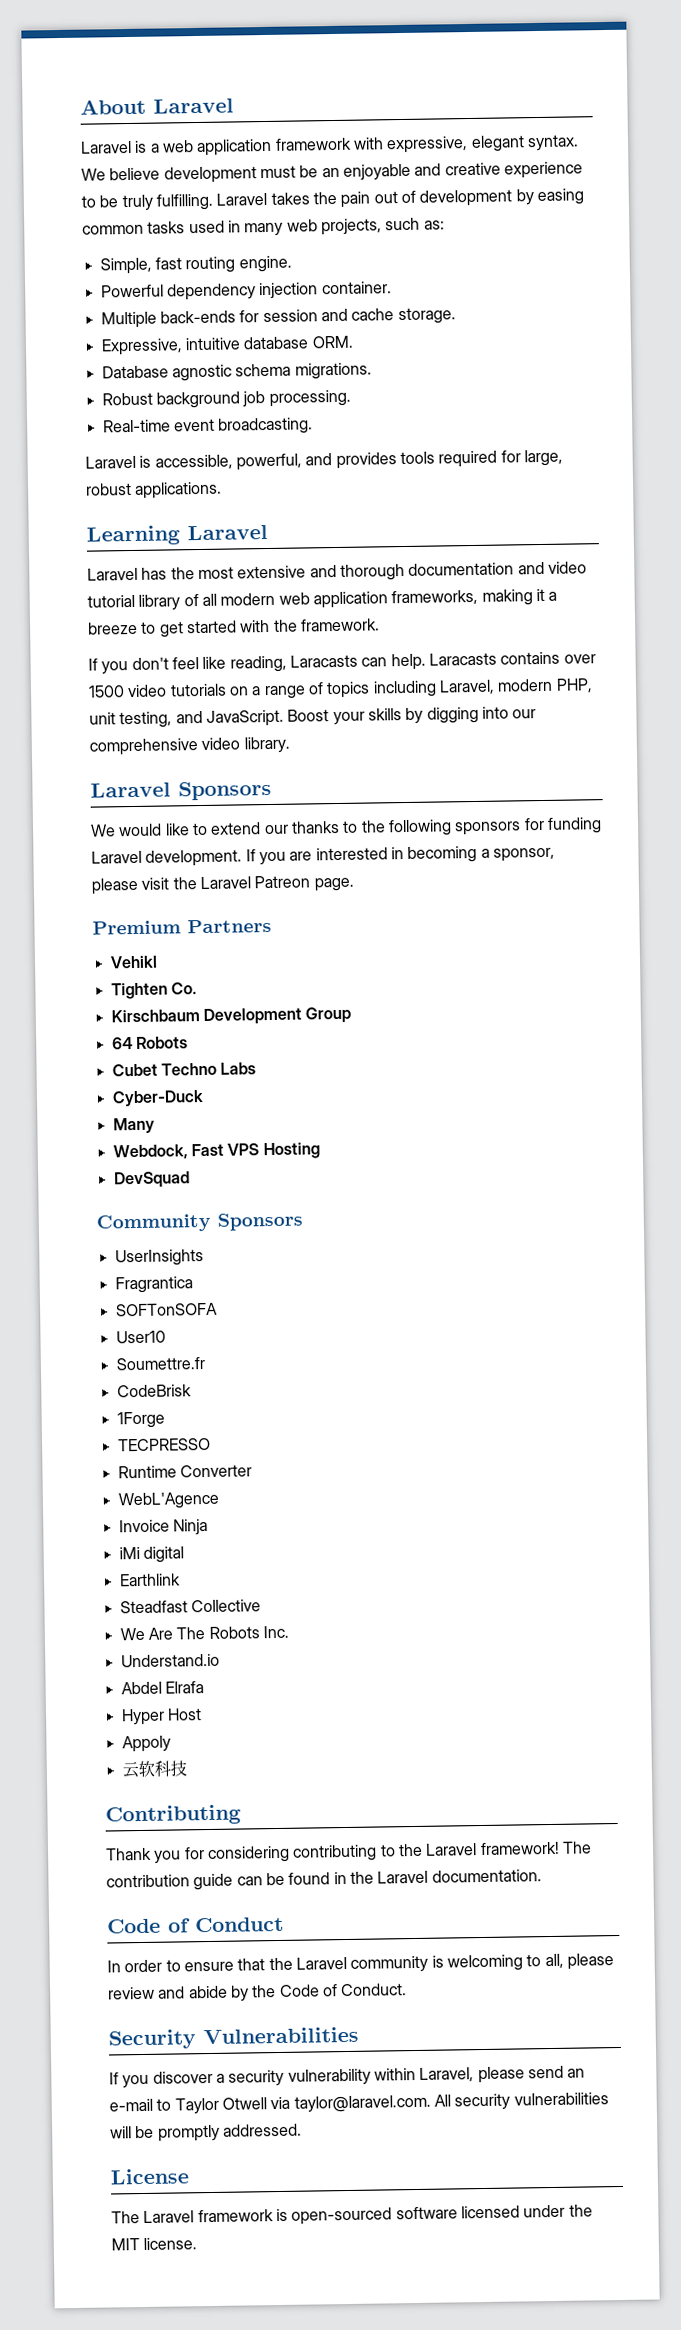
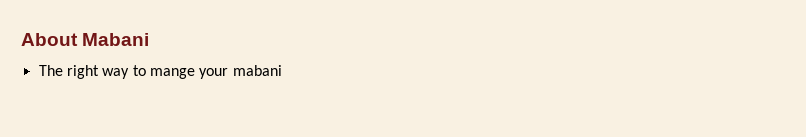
[153,98,234,114] [80,134,579,156] [81,161,583,184] [81,188,584,212] [82,217,445,237] [99,255,292,275] [100,281,392,301] [100,307,456,329] [100,335,354,356] [101,362,372,382] [101,389,351,409] [102,417,314,435] [85,449,563,471] [85,481,223,499] [86,524,268,546] [87,561,587,581] [87,588,558,611] [88,618,380,638] [88,651,596,675] [88,678,593,700] [89,706,537,729] [89,736,290,756] [90,780,272,801] [90,817,602,837] [91,845,555,867] [91,875,354,895] [92,918,272,935] [109,955,158,969] [110,982,197,1000] [110,1006,352,1026] [111,1036,188,1050] [111,1062,257,1077] [111,1090,204,1107] [112,1117,155,1134] [112,1142,320,1161] [113,1171,190,1189] [96,1212,303,1233] [114,1249,204,1267] [114,1276,193,1294] [115,1302,218,1317] [115,1330,166,1344] [115,1357,205,1371] [116,1384,192,1398] [116,1411,165,1429] [116,1437,211,1452] [117,1464,252,1479] [117,1491,220,1510] [118,1518,208,1536] [118,1546,184,1563] [118,1573,181,1587] [119,1599,261,1614] [119,1625,289,1641] [120,1653,220,1668] [120,1681,204,1695] [120,1708,202,1726] [121,1735,171,1753] [121,1760,187,1779] [105,1804,241,1826] [105,1841,592,1864] [106,1869,542,1891] [107,1916,284,1934] [107,1953,614,1973] [108,1983,408,2002] [108,2026,359,2050] [109,2065,586,2089] [109,2092,609,2115] [110,2123,302,2142] [110,2168,189,2185] [111,2204,593,2225] [111,2237,198,2251] Laravel // Laravel is a web application framework with expressive, elegant syntax. We believe development must be an enjoyable and creative experience to be truly fulfilling. Laravel takes the pain out of development by easing common tasks used in many web projects, such as: // Simple, fast routing engine. // Powerful dependency injection container. // Multiple back-ends for session and cache storage. // Expressive, intuitive database ORM. // Database agnostic schema migrations. // Robust background job processing. // Real-time event broadcasting. // Laravel is accessible, powerful, and provides tools required for large, robust applications. // Learning Laravel // Laravel has the most extensive and thorough documentation and video tutorial library of all modern web application frameworks, making it a breeze to get started with the framework. // If you don't feel like reading, Laracasts can help. Laracasts contains over 1500 video tutorials on a range of topics including Laravel, modern PHP, unit testing, and JavaScript. Boost your skills by digging into our comprehensive video library. // Laravel Sponsors // We would like to extend our thanks to the following sponsors for funding Laravel development. If you are interested in becoming a sponsor, please visit the Laravel Patreon page. // Premium Partners // Vehikl // Tighten Co. // Kirschbaum Development Group // 64 Robots // Cubet Techno Labs // Cyber-Duck // Many // Webdock, Fast VPS Hosting // DevSquad // Community Sponsors // UserInsights // Fragrantica // SOFTonSOFA // User10 // Soumettre.fr // CodeBrisk // 1Forge // TECPRESSO // Runtime Converter // WebL'Agence // Invoice Ninja // iMi digital // Earthlink // Steadfast Collective // We Are The Robots Inc. // Understand.io // Abdel Elrafa // Hyper Host // Appoly // 云软科技 // Contributing // Thank you for considering contributing to the Laravel framework! The contribution guide can be found in the Laravel documentation. // Code of Conduct // In order to ensure that the Laravel community is welcoming to all, please review and abide by the Code of Conduct. // Security Vulnerabilities // If you discover a security vulnerability within Laravel, please send an e-mail to Taylor Otwell via taylor@laravel.com. All security vulnerabilities will be promptly addressed. // License // The Laravel framework is open-sourced software licensed under the MIT license. -> [82,33,150,46] [38,65,282,79] Mabani // The right way to mange your mabani

